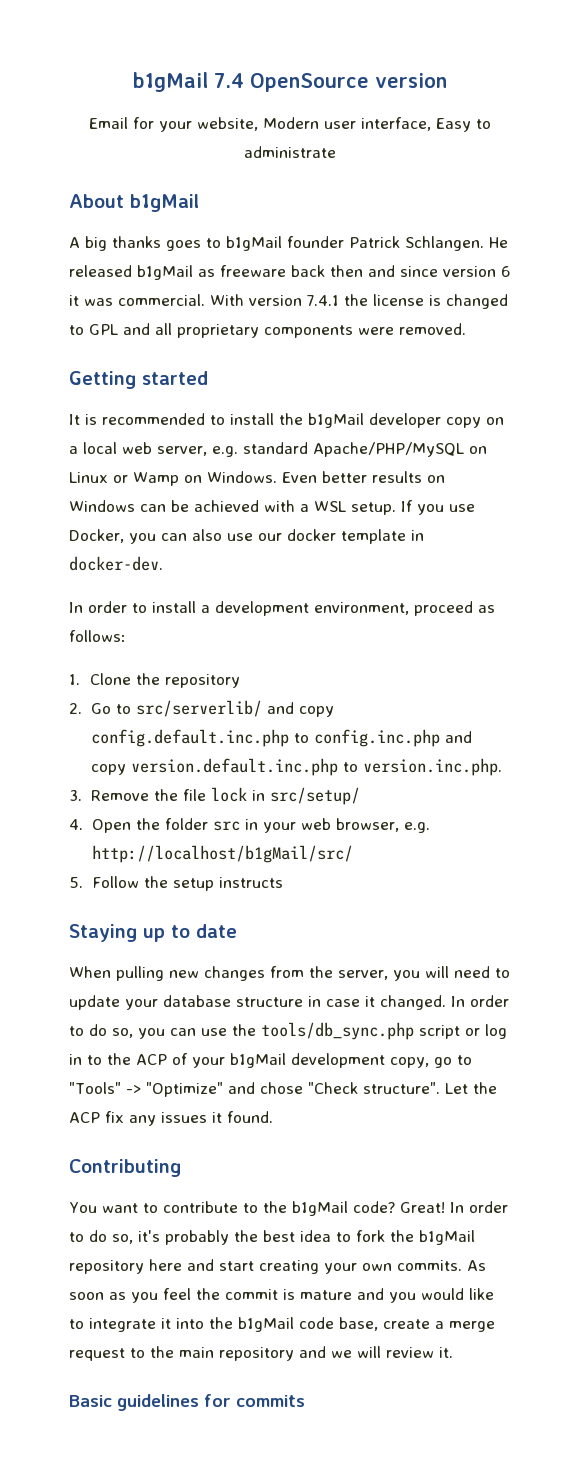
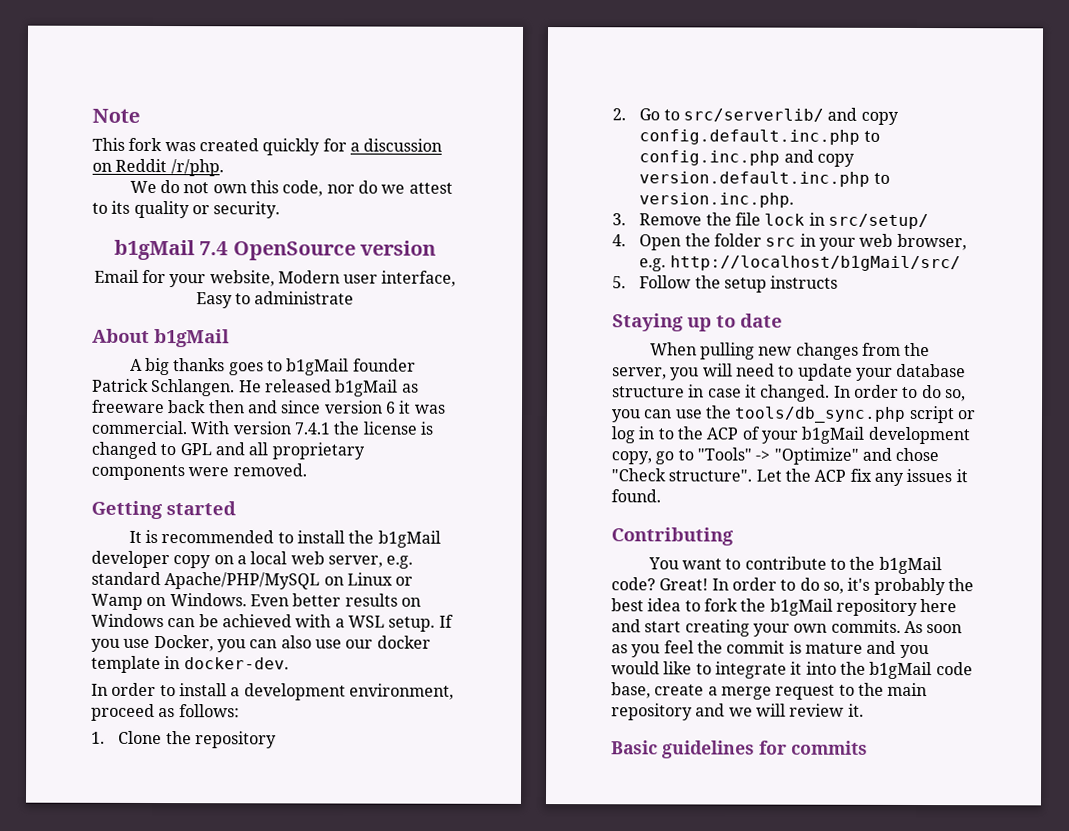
(133, 82) none -> [92,108,140,123] [92,137,443,156] [92,158,224,177] [129,180,453,197] [92,200,281,219] Note // This fork was created quickly for a discussion on Reddit /r/php. // We do not own this code, nor do we attest to its quality or security. //

